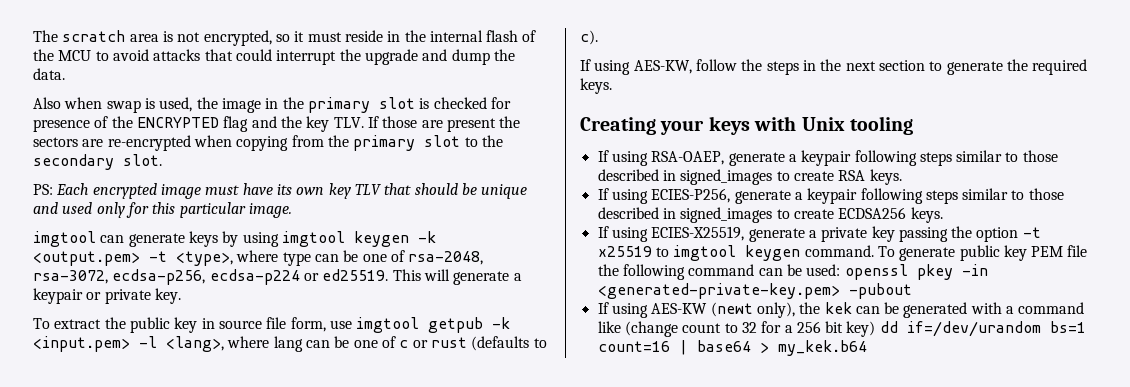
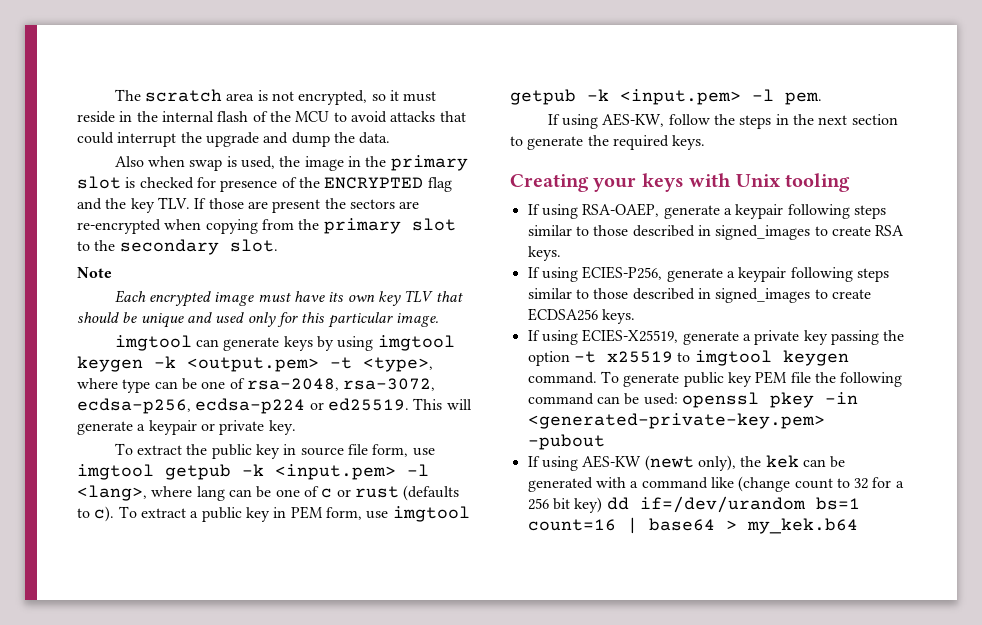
[33,184,53,195] PS: -> [77,267,112,278] Note //
(598, 37) none -> [118,506,470,522] [510,89,822,105] To extract a public key in PEM form, use imgtool getpub -k <input.pem> -l pem.

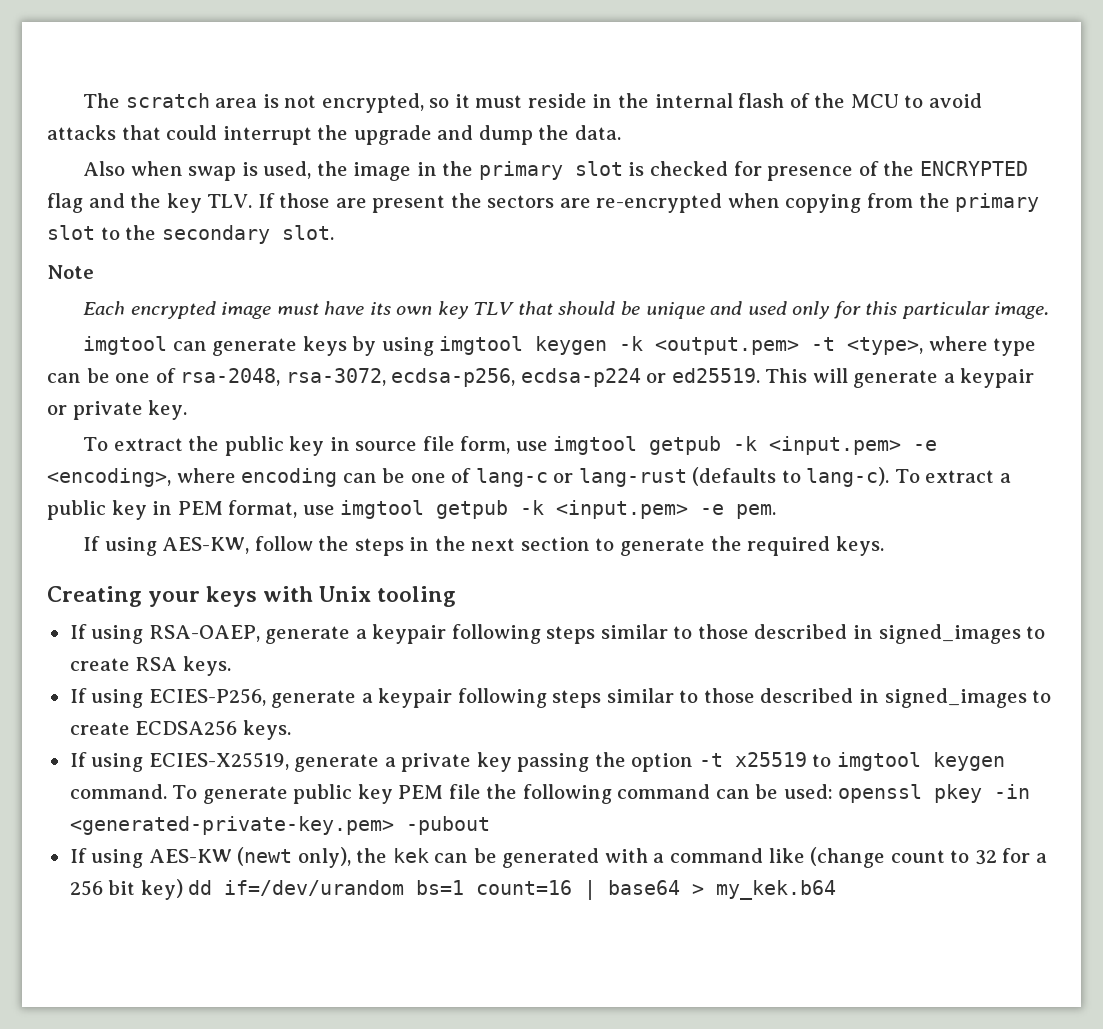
[407,464,429,476] [77,485,399,501] -l <lang>, where lang can be one of c or rust -> [913,440,938,451] [47,468,687,487] -e <encoding>, where encoding can be one of lang-c or lang-rust
[94,506,115,522] c). -> [806,467,890,487] lang-c).
[325,506,470,522] [510,89,774,105] form, use imgtool getpub -k <input.pem> -l -> [228,500,725,519] format, use imgtool getpub -k <input.pem> -e

